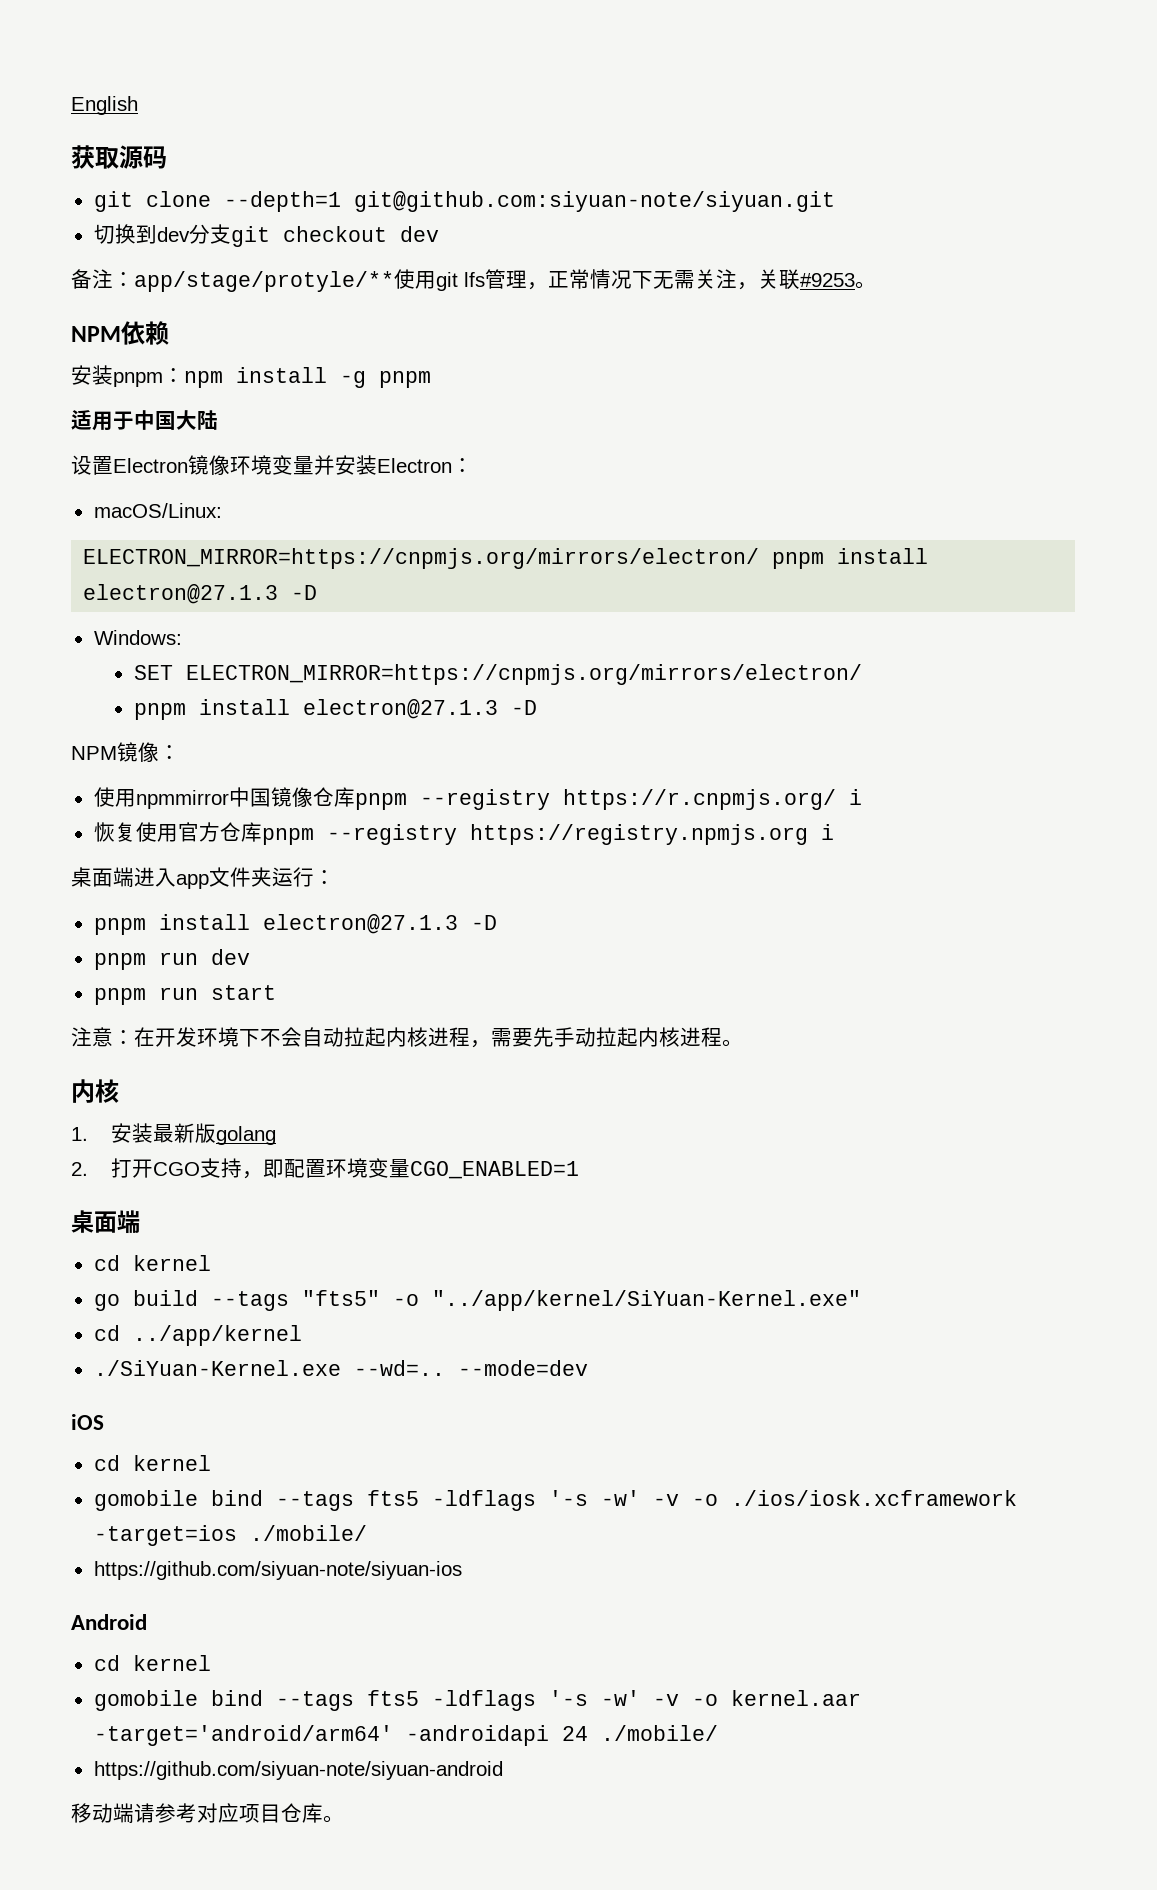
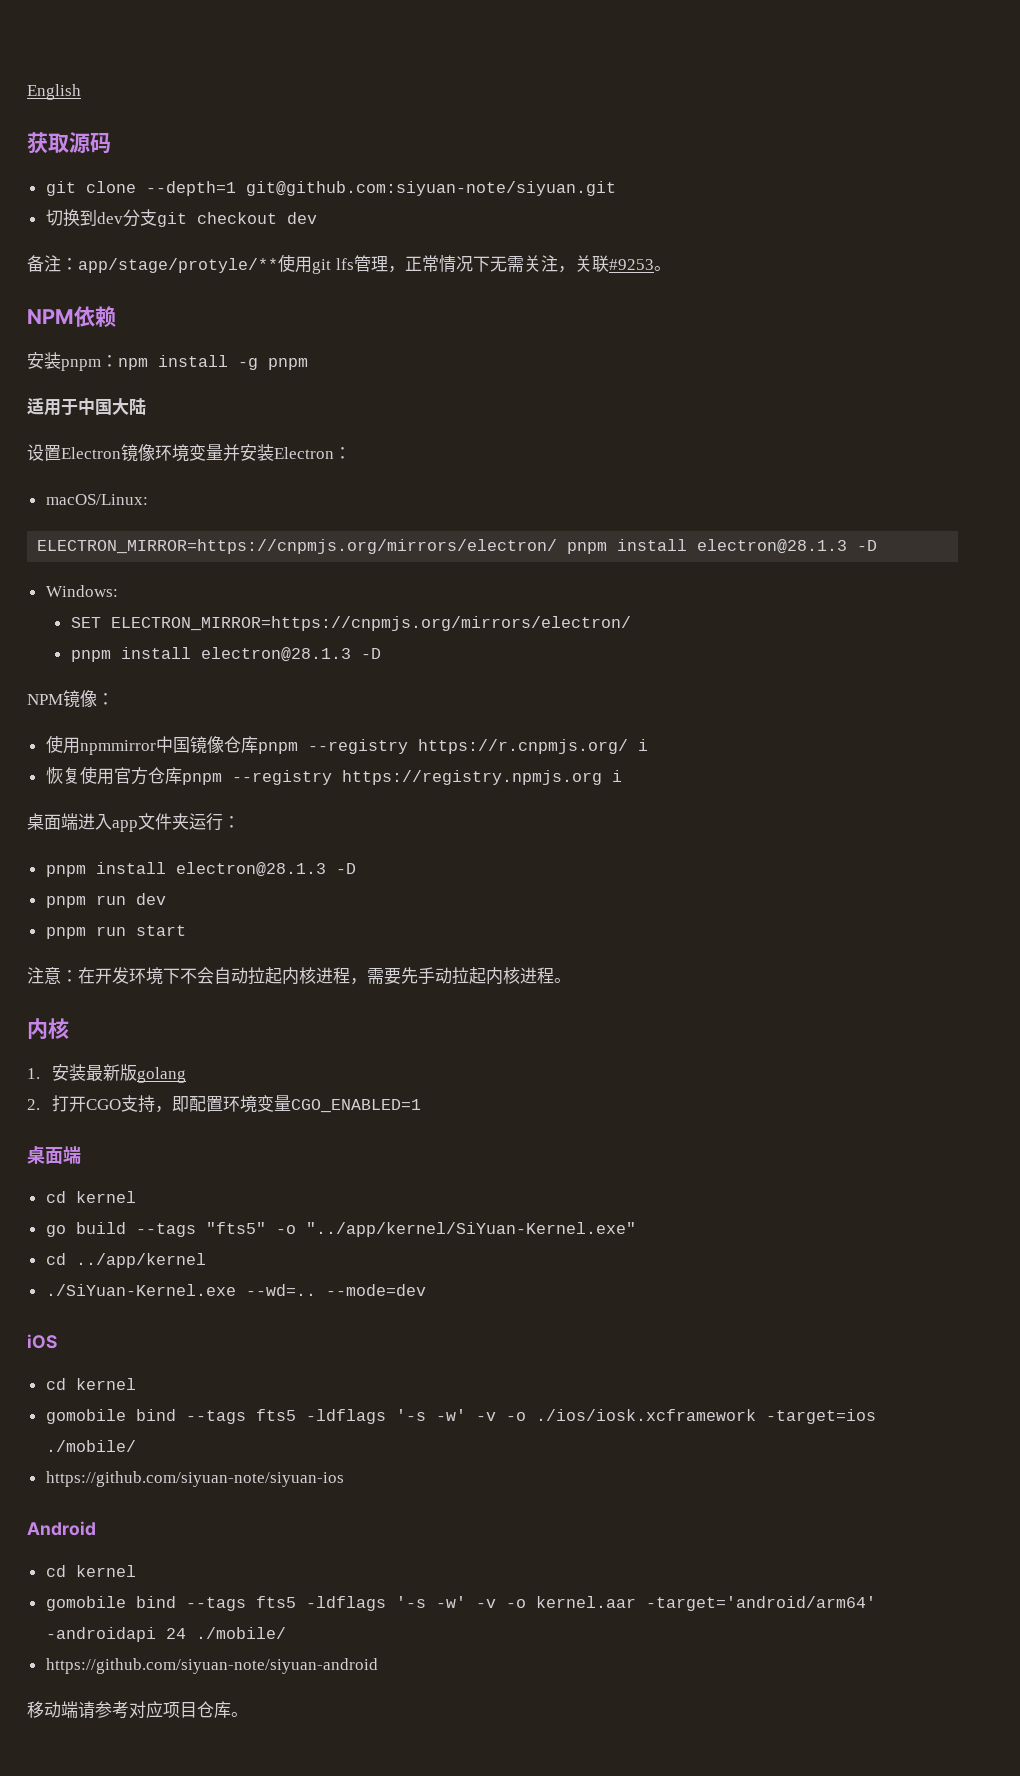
[83,584,279,604] electron@27.1.3 -> [697,539,848,554] electron@28.1.3
[302,699,498,719] electron@27.1.3 -> [200,647,351,662] electron@28.1.3
[262,914,458,934] electron@27.1.3 -> [175,862,326,877] electron@28.1.3

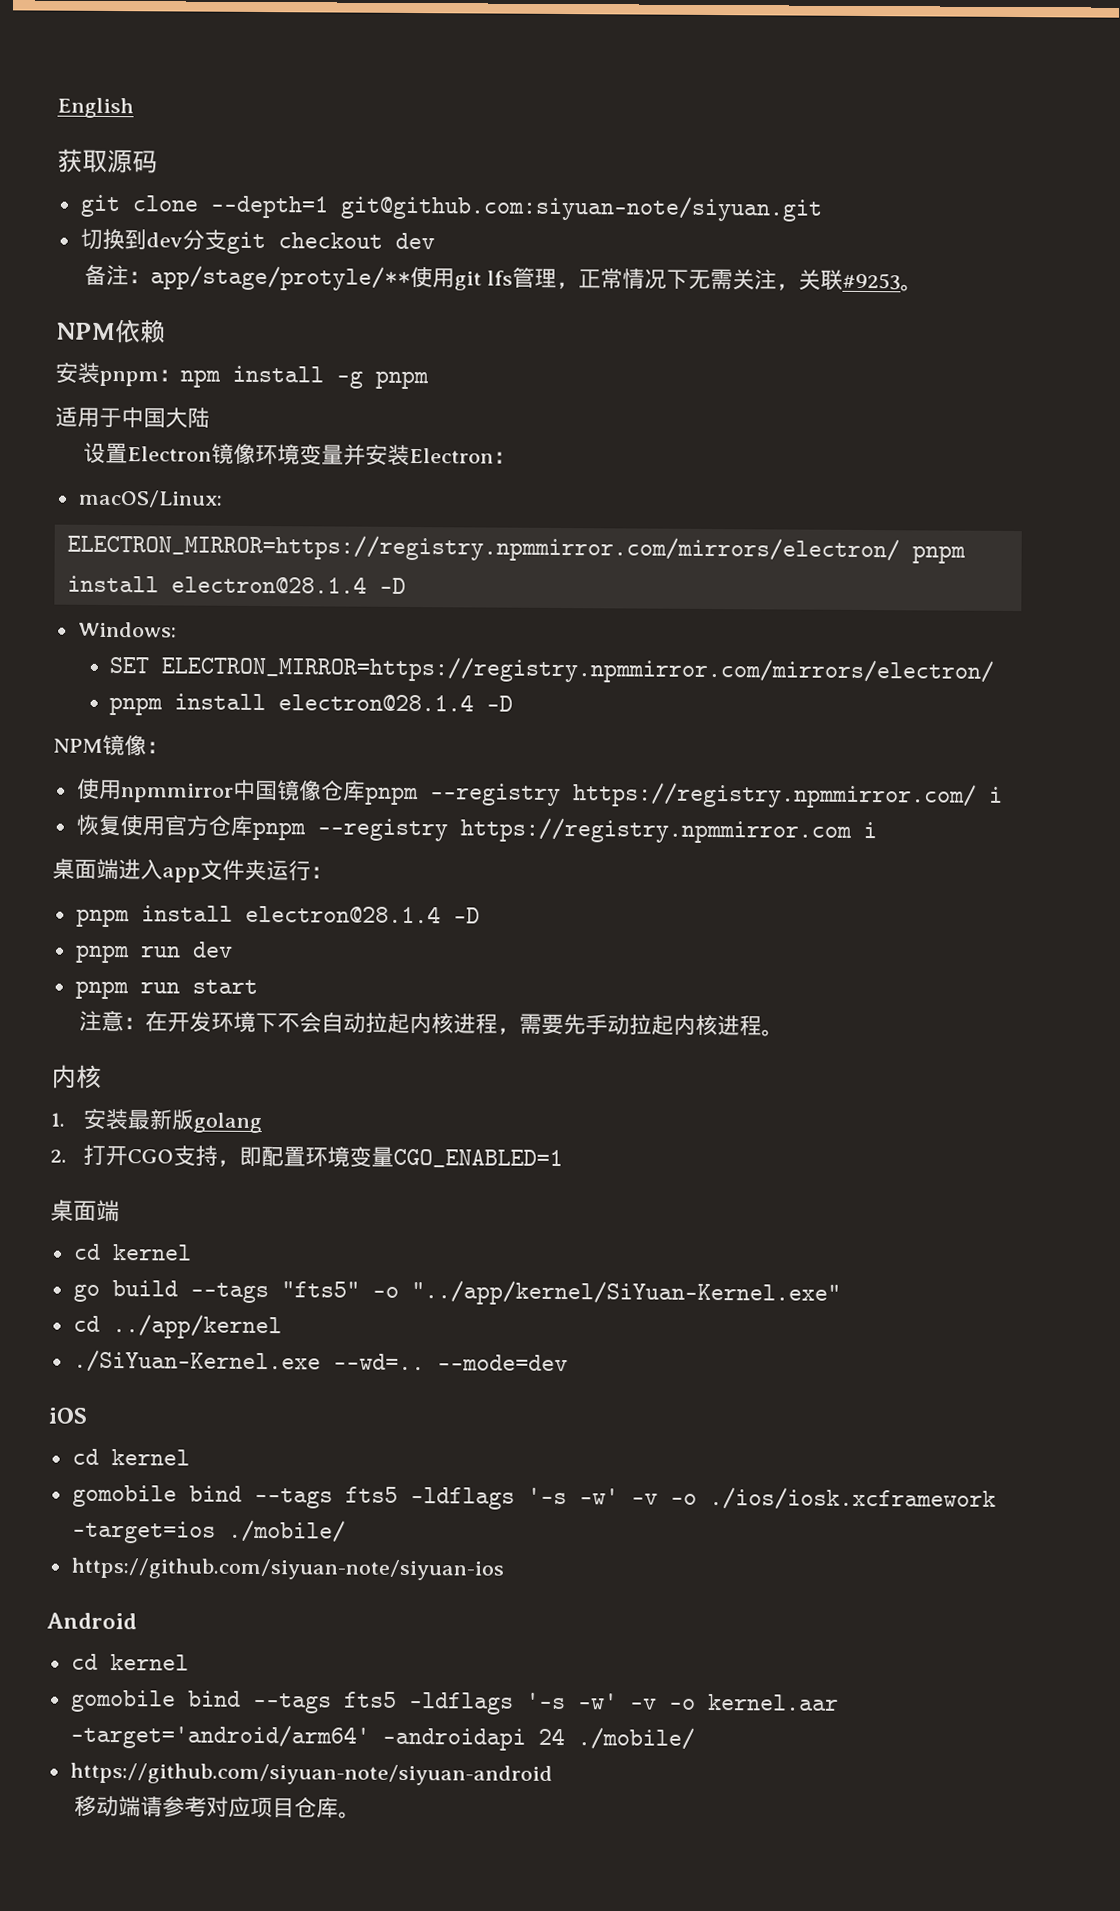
[37,539,848,554] ELECTRON_MIRROR=https://cnpmjs.org/mirrors/electron/ pnpm install electron@28.1.3 -> [66,533,966,564] [66,575,367,594] ELECTRON_MIRROR=https://registry.npmmirror.com/mirrors/electron/ pnpm install electron@28.1.4
[110,616,631,631] [70,647,351,662] ELECTRON_MIRROR=https://cnpmjs.org/mirrors/electron/ // pnpm install electron@28.1.3 -> [161,655,995,685] [109,693,475,716] ELECTRON_MIRROR=https://registry.npmmirror.com/mirrors/electron/ // pnpm install electron@28.1.4
[417,739,628,754] https://r.cnpmjs.org/ -> [571,782,977,809] https://registry.npmmirror.com/
[341,770,602,785] https://registry.npmjs.org -> [459,817,852,844] https://registry.npmmirror.com
[175,862,326,877] electron@28.1.3 -> [244,904,441,924] electron@28.1.4

